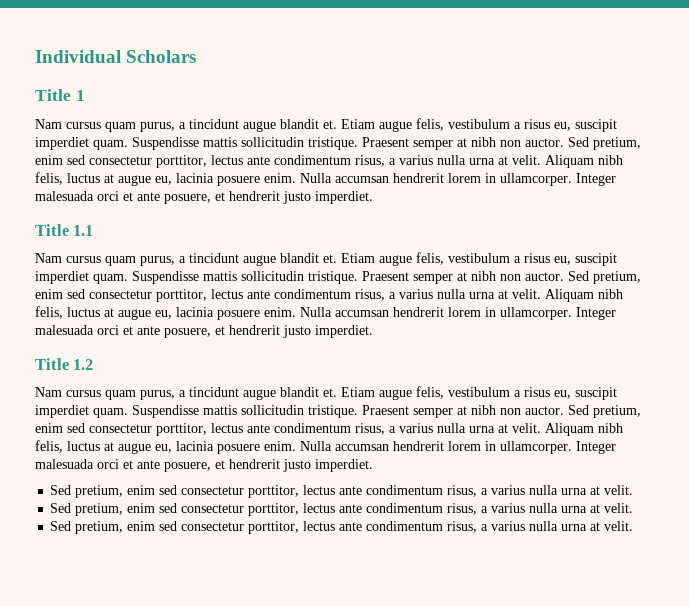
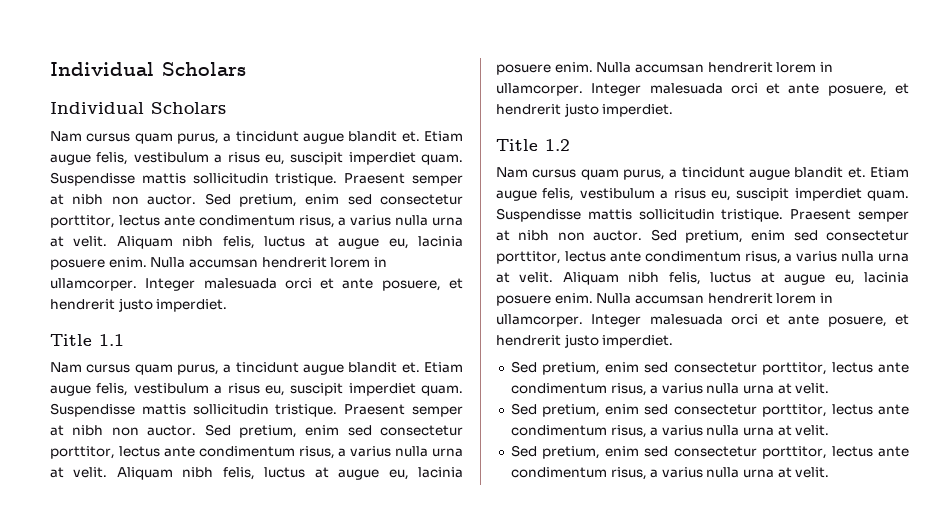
[35,50,197,63] [35,89,85,101] Individual Scholars // Title 1 -> [50,62,246,76] [50,102,226,114] Individual Scholars // Individual Scholars

